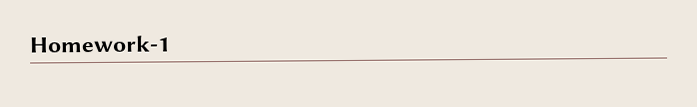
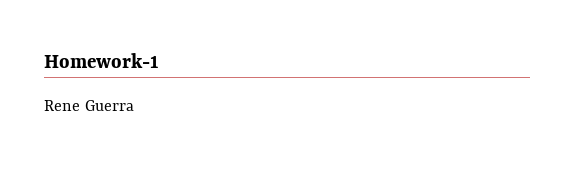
(170, 44) none -> [44,100,134,111] // Rene Guerra

